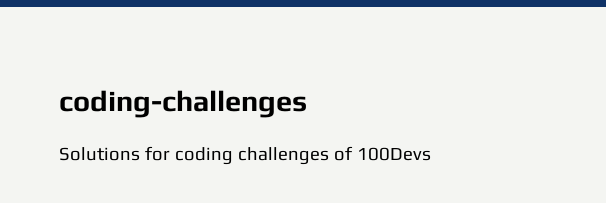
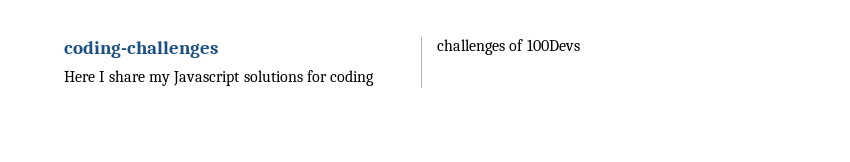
[59,147,140,161] Solutions -> [64,70,303,86] Here I share my Javascript solutions

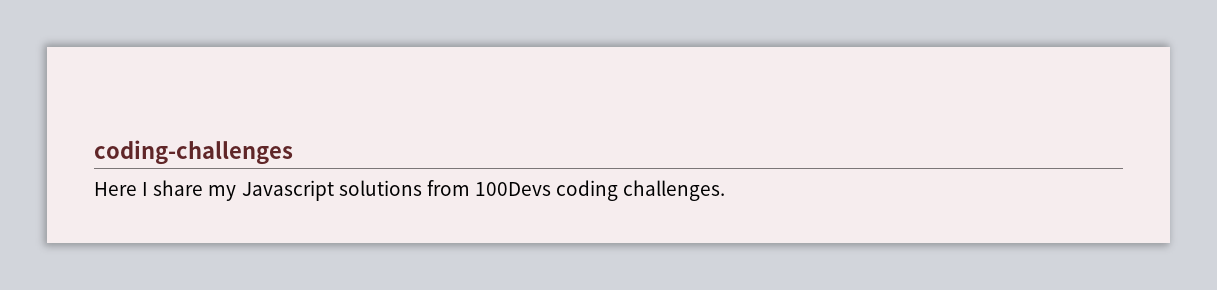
[306,70,375,86] [437,39,580,55] for coding challenges of 100Devs -> [426,180,726,201] from 100Devs coding challenges.

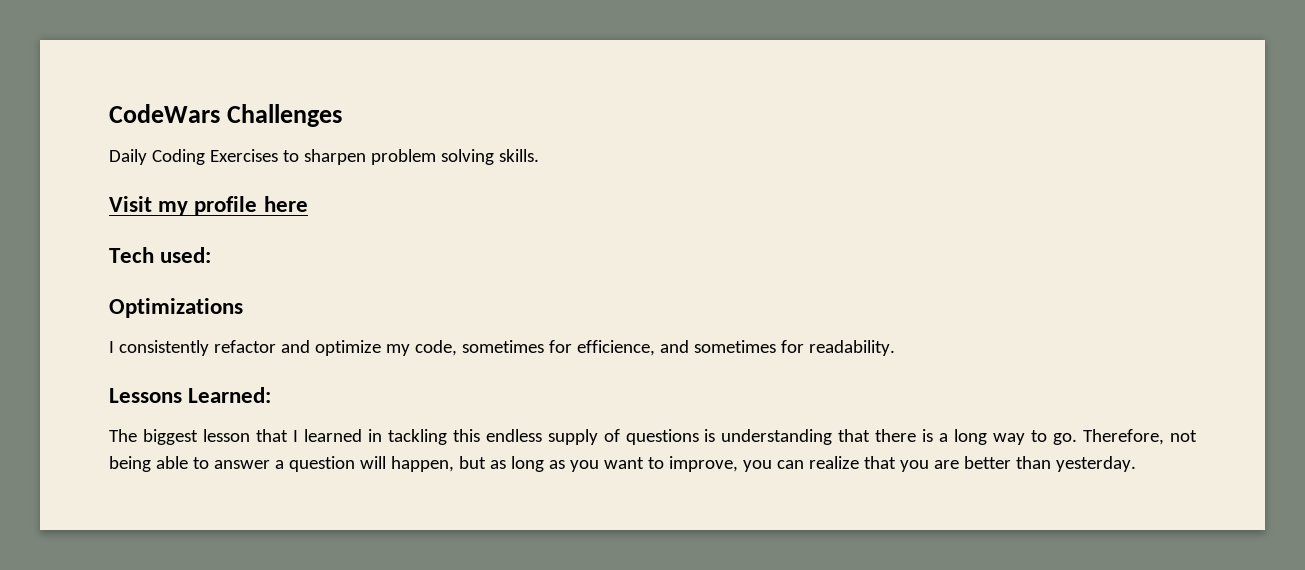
[94,140,293,165] [94,180,726,201] coding-challenges // Here I share my Javascript solutions from 100Devs coding challenges. -> [109,104,343,127] [109,149,539,165] [109,196,308,216] [109,247,212,263] [109,298,243,318] [109,340,895,356] [109,387,272,403] [109,429,1198,445] [109,456,1136,472] CodeWars Challenges // Daily Coding Exercises to sharpen problem solving skills. // Visit my profile here // Tech used: // Optimizations // I consistently refactor and optimize my code, sometimes for efficience, and sometimes for readability. // Lessons Learned: // The biggest lesson that I learned in tackling this endless supply of questions is understanding that there is a long way to go. Therefore, not being able to answer a question will happen, but as long as you want to improve, you can realize that you are better than yesterday.

